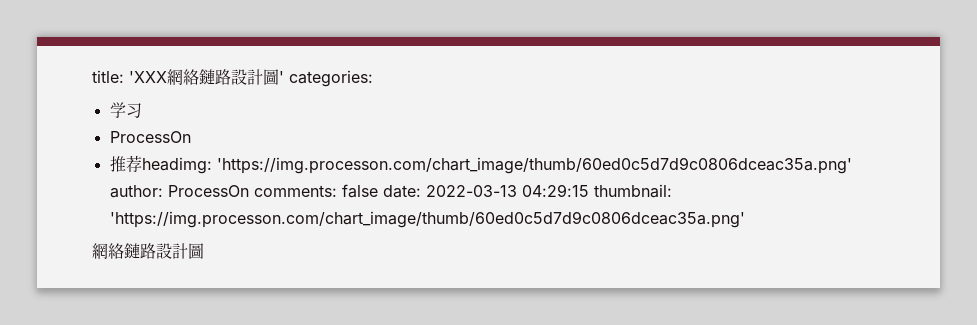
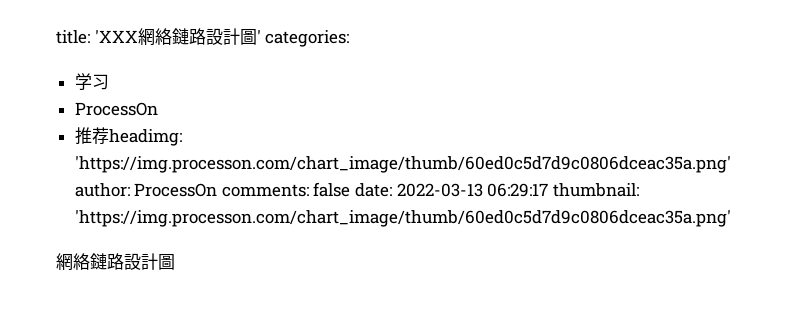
[521,184,589,197] 04:29:15 -> [487,183,549,197] 06:29:17

